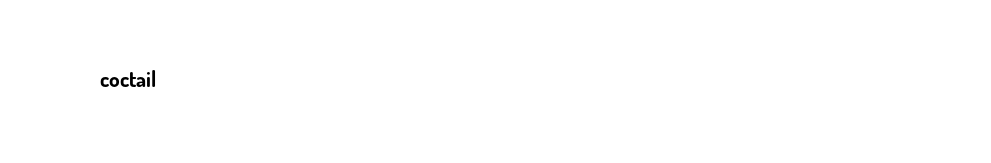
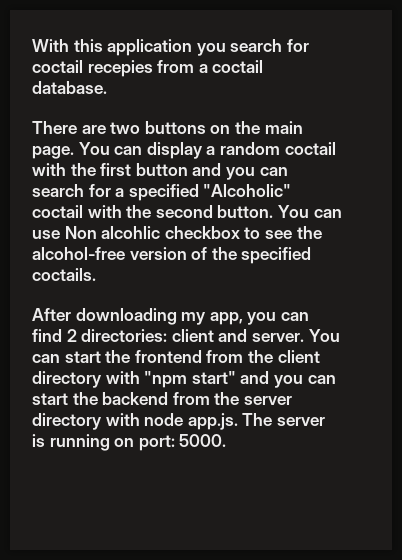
[100,70,156,87] coctail -> [32,39,309,56] [32,60,264,77] [32,81,107,94] [32,121,303,134] [32,142,336,159] [32,163,288,180] [32,184,292,201] [32,205,342,218] [32,226,322,239] [32,247,312,264] [32,268,96,281] [32,308,309,325] [32,329,340,342] [32,350,320,363] [32,371,336,388] [32,392,292,405] [32,413,325,430] [32,434,227,451] With this application you search for coctail recepies from a coctail database. // There are two buttons on the main page. You can display a random coctail with the first button and you can search for a specified "Alcoholic" coctail with the second button. You can use Non alcohlic checkbox to see the alcohol-free version of the specified coctails. // After downloading my app, you can find 2 directories: client and server. You can start the frontend from the client directory with "npm start" and you can start the backend from the server directory with node app.js. The server is running on port: 5000.

